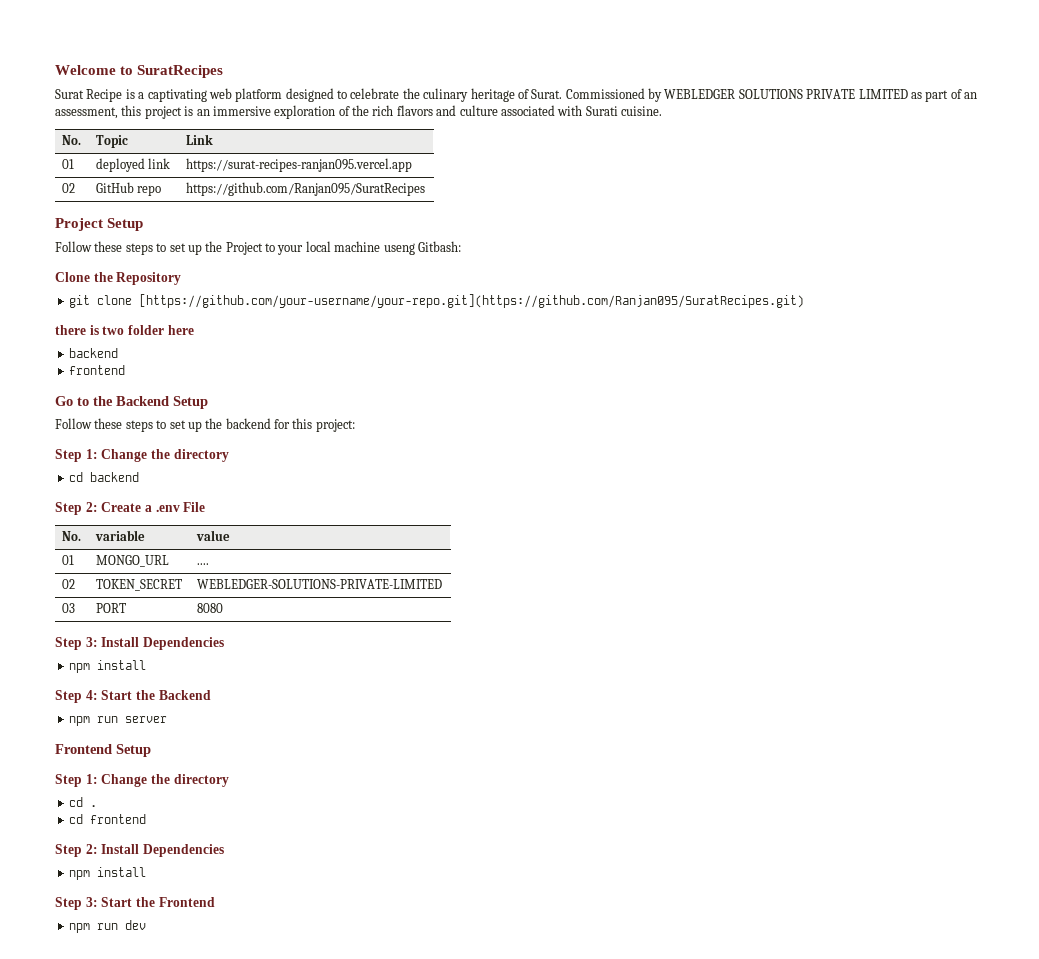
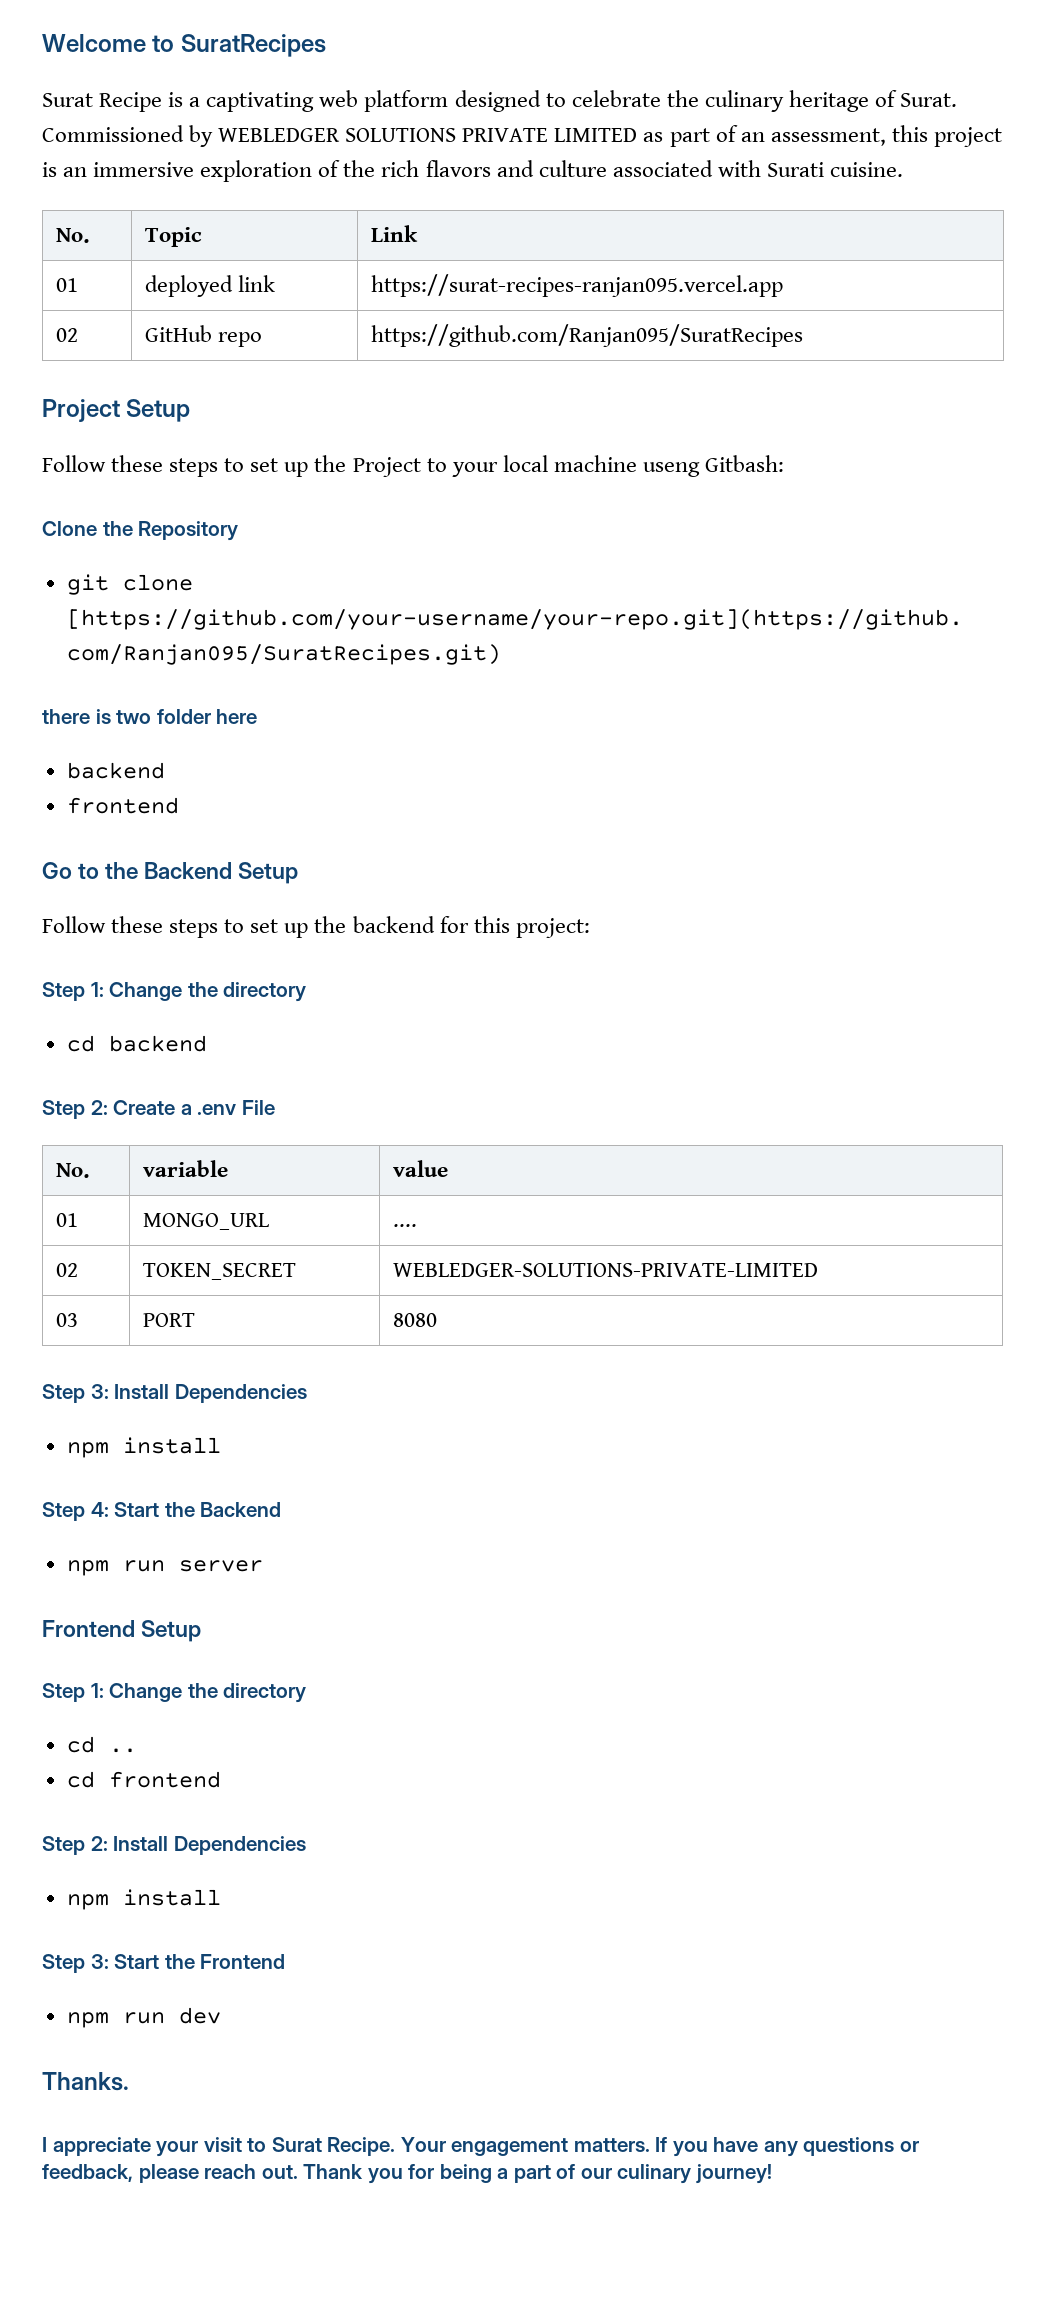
[89,805,97,807] . -> [108,1748,137,1753] ..
(146, 925) none -> [42,2072,129,2091] [42,2137,920,2157] [42,2164,772,2184] // Thanks. // I appreciate your visit to Surat Recipe. Your engagement matters. If you have any questions or feedback, please reach out. Thank you for being a part of our culinary journey!

